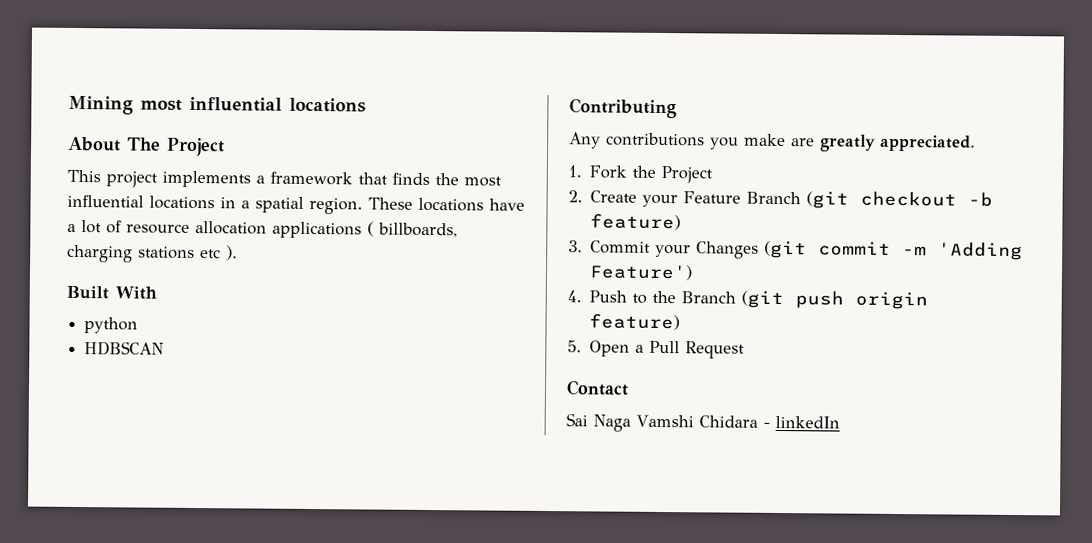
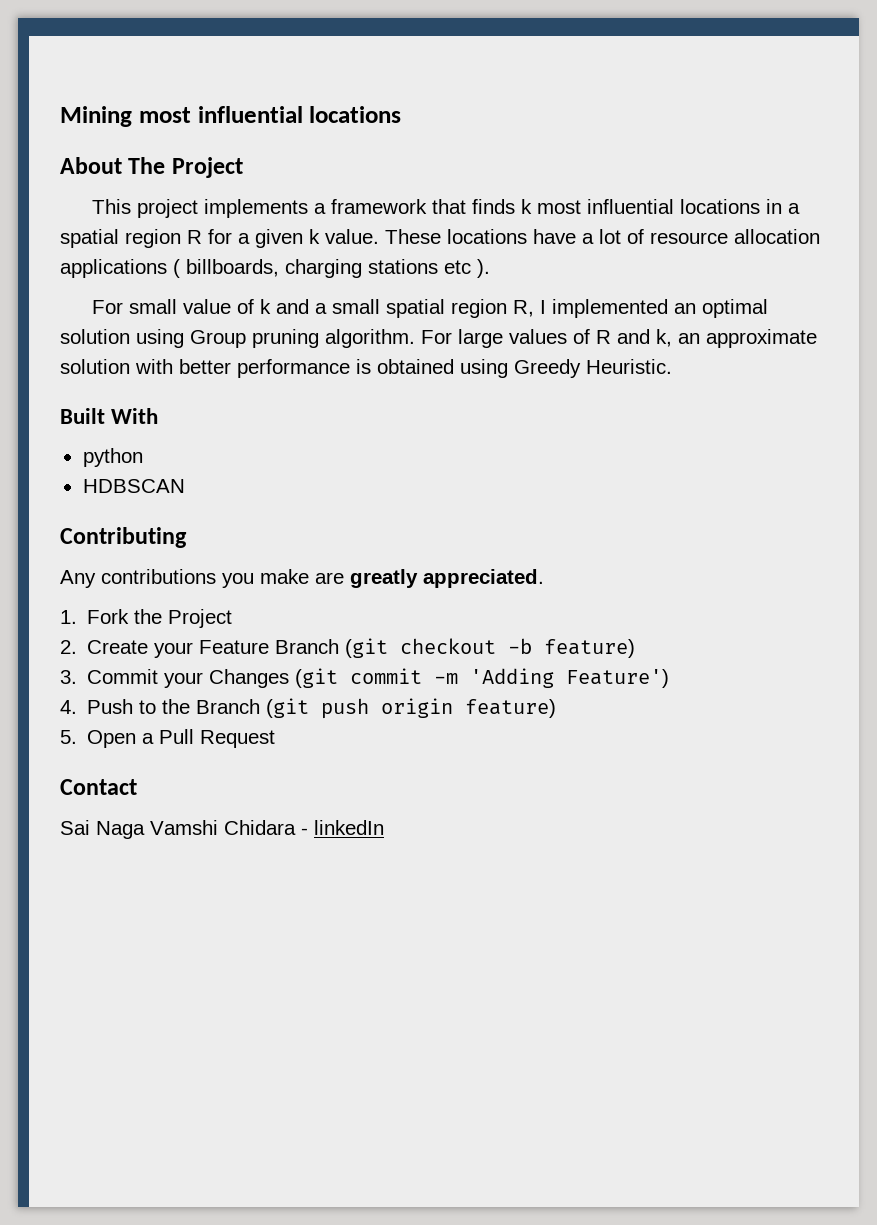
[435,173,459,186] the -> [520,199,532,214] k
[309,197,363,215] region. -> [125,229,379,248] region R for a given k value.
(238, 253) none -> [91,299,768,318] [60,329,817,348] [60,359,672,378] // For small value of k and a small spatial region R, I implemented an optimal solution using Group pruning algorithm. For large values of R and k, an approximate solution with better performance is obtained using Greedy Heuristic.

